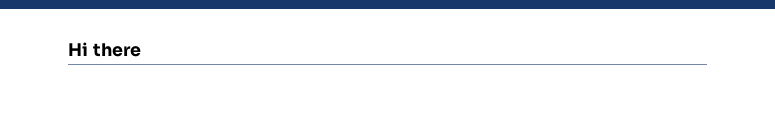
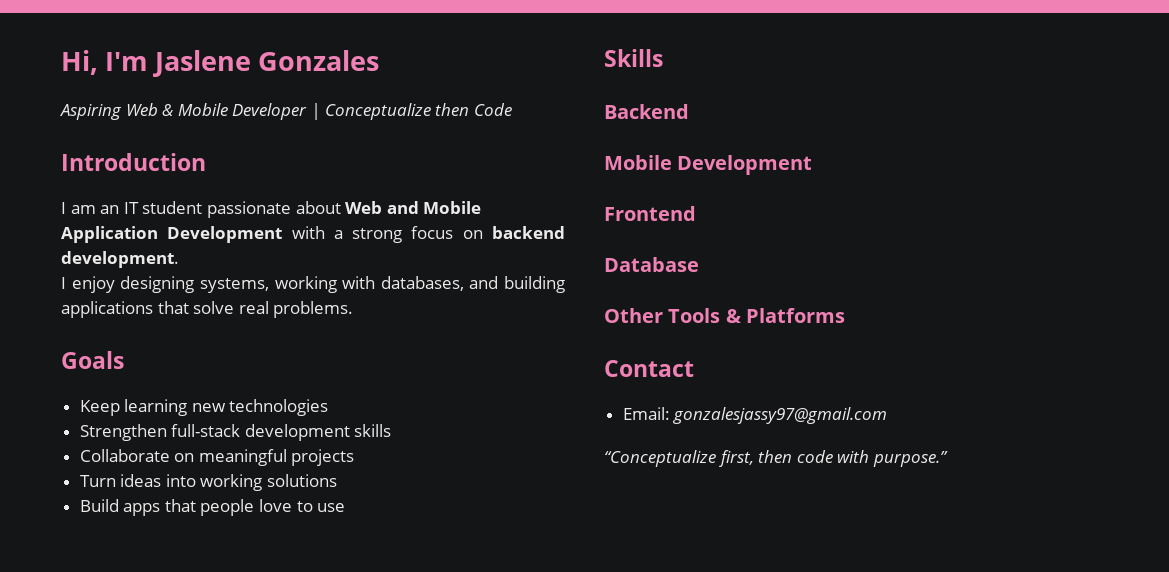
[68,42,141,57] Hi there -> [61,50,380,77] [60,103,512,120] [61,153,206,171] [61,201,482,218] [61,226,565,243] [61,251,179,268] [61,276,565,293] [61,301,354,318] [61,351,124,369] [79,399,329,416] [79,424,392,441] [79,449,355,466] [79,474,338,491] [79,499,346,516] [604,49,663,67] [604,104,689,119] [604,155,813,175] [604,206,696,221] [604,257,699,272] [604,308,845,323] [604,360,694,377] [622,407,888,424] [604,450,948,467] Hi, I'm Jaslene Gonzales // Aspiring Web & Mobile Developer | Conceptualize then Code // Introduction // I am an IT student passionate about Web and Mobile Application Development with a strong focus on backend development. // I enjoy designing systems, working with databases, and building applications that solve real problems. // Goals // Keep learning new technologies // Strengthen full-stack development skills // Collaborate on meaningful projects // Turn ideas into working solutions // Build apps that people love to use // Skills // Backend // Mobile Development // Frontend // Database // Other Tools & Platforms // Contact // Email: gonzalesjassy97@gmail.com // “Conceptualize first, then code with purpose.”

